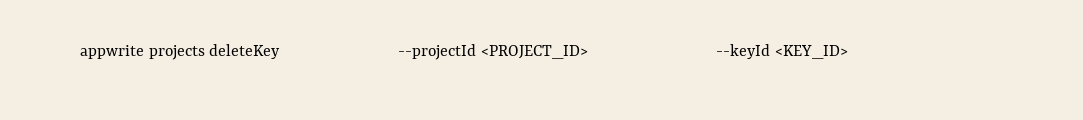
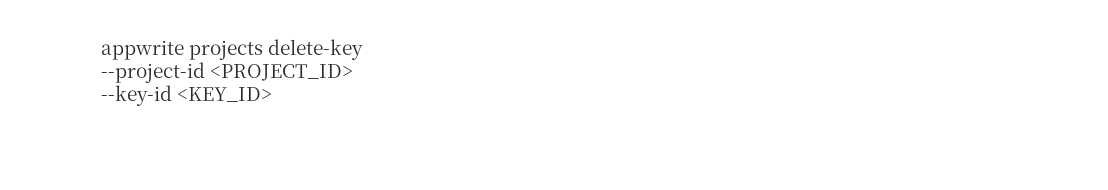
[209,44,281,59] [398,44,476,60] deleteKey // --projectId -> [268,39,364,60] [101,62,205,83] delete-key // --project-id
[716,44,770,59] --keyId -> [101,85,172,106] --key-id

